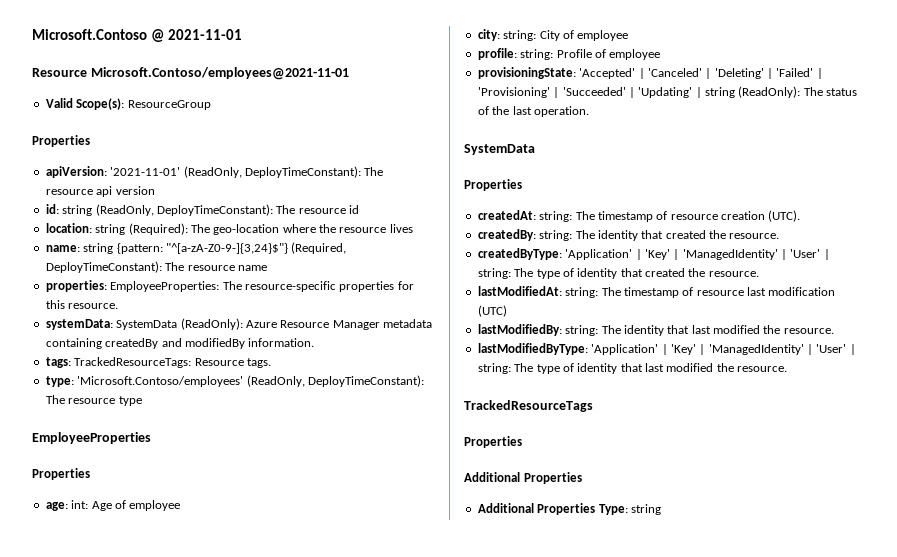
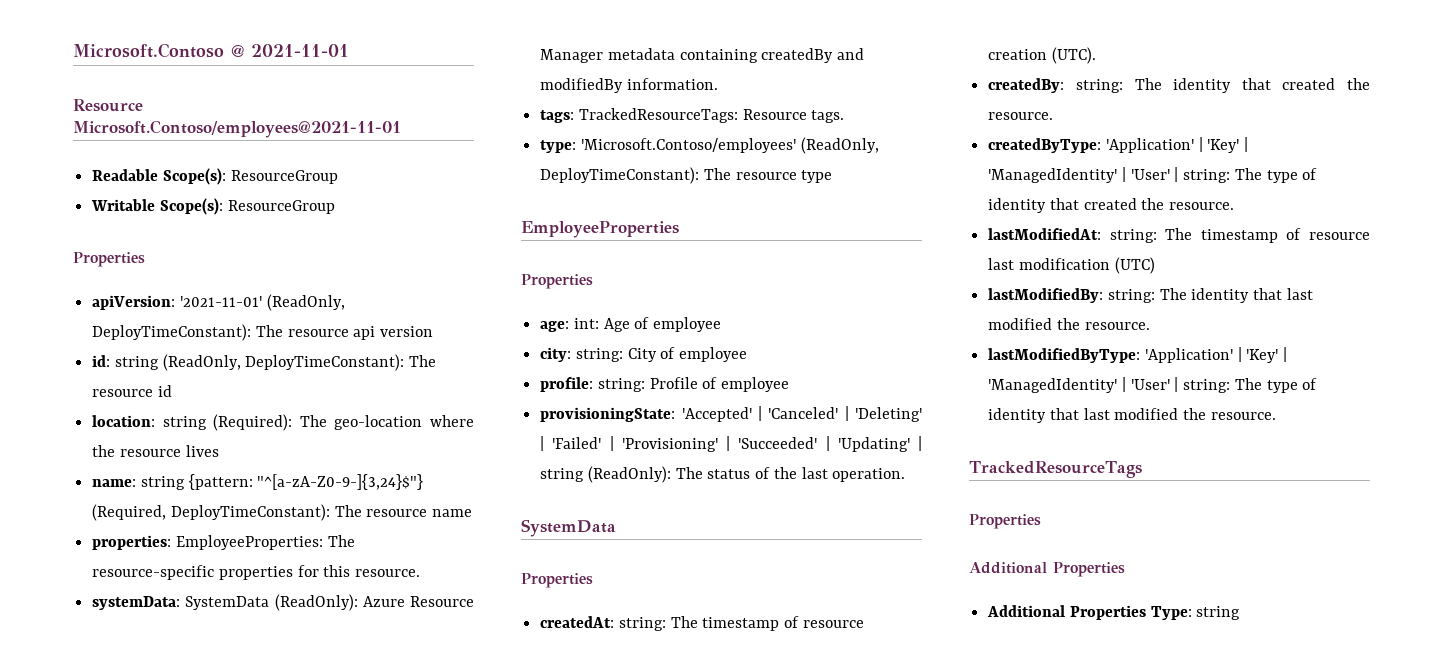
[45,98,73,108] Valid -> [92,168,338,185] [91,199,156,211] Readable Scope(s): ResourceGroup // Writable

